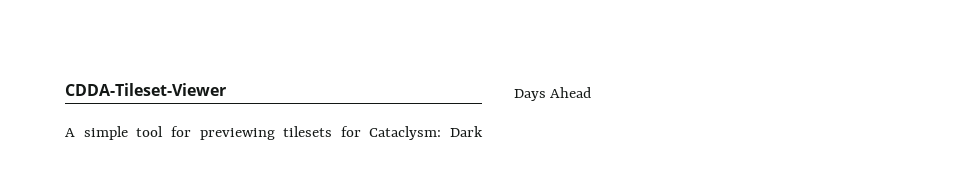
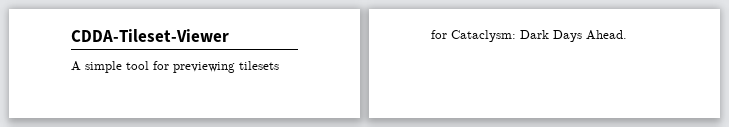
[550,87,592,98] Ahead -> [586,30,627,40] Ahead.

